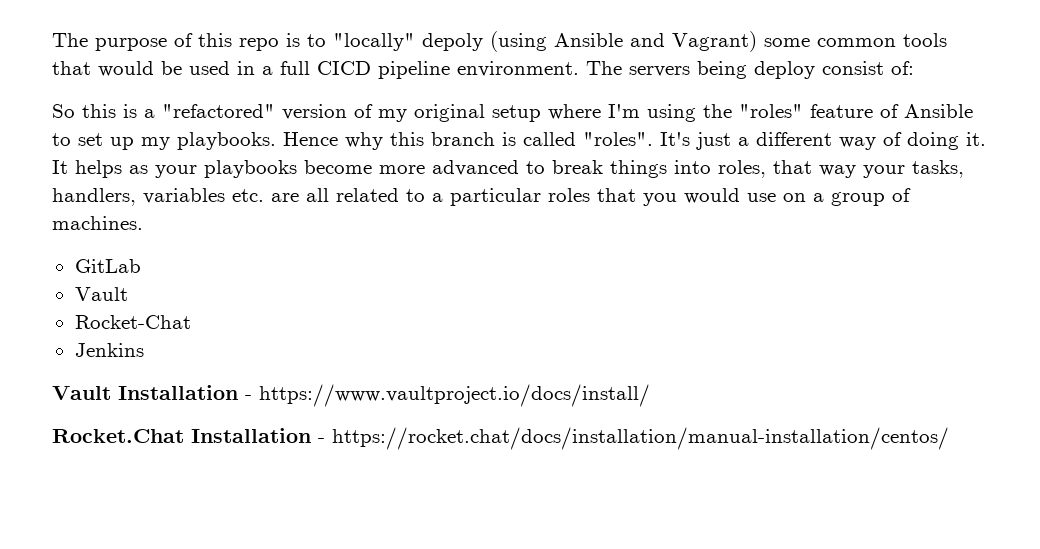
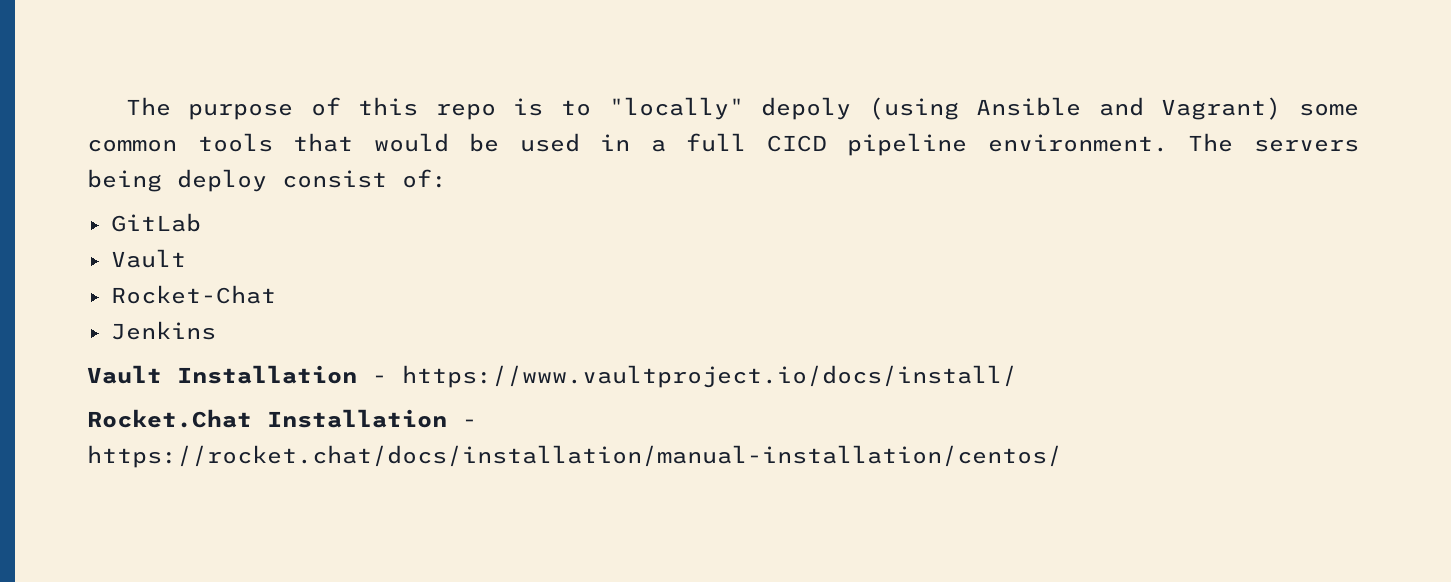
[52,104,973,122] [52,132,986,150] [52,160,964,178] [52,188,911,206] [52,216,143,230] // So this is a "refactored" version of my original setup where I'm using the "roles" feature of Ansible to set up my playbooks. Hence why this branch is called "roles". It's just a different way of doing it. It helps as your playbooks become more advanced to break things into roles, that way your tasks, handlers, variables etc. are all related to a particular roles that you would use on a group of machines. -> (447, 178) none

